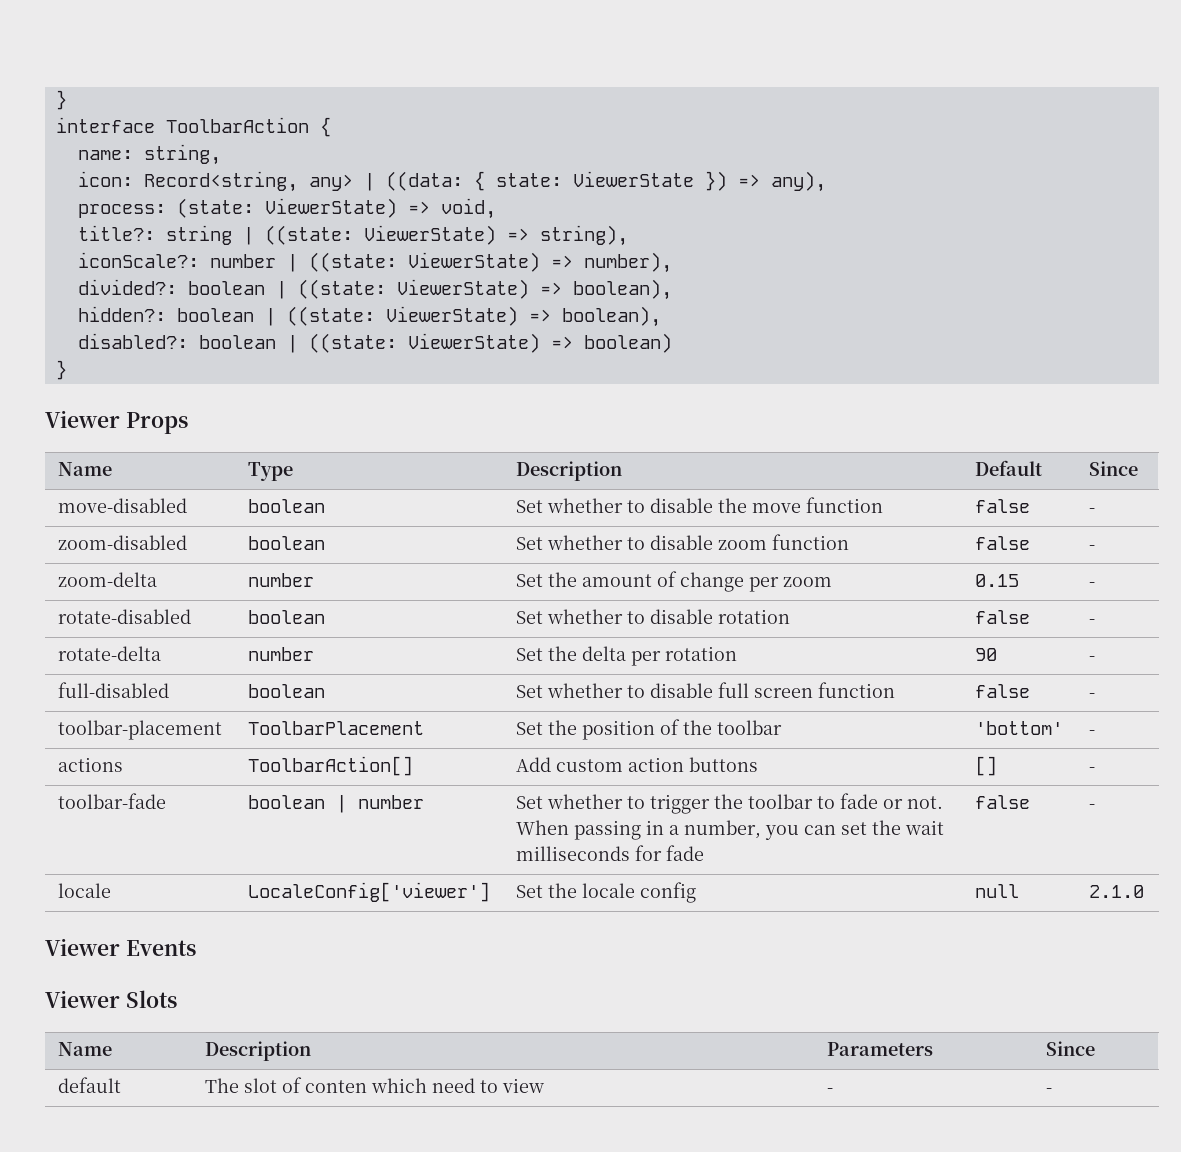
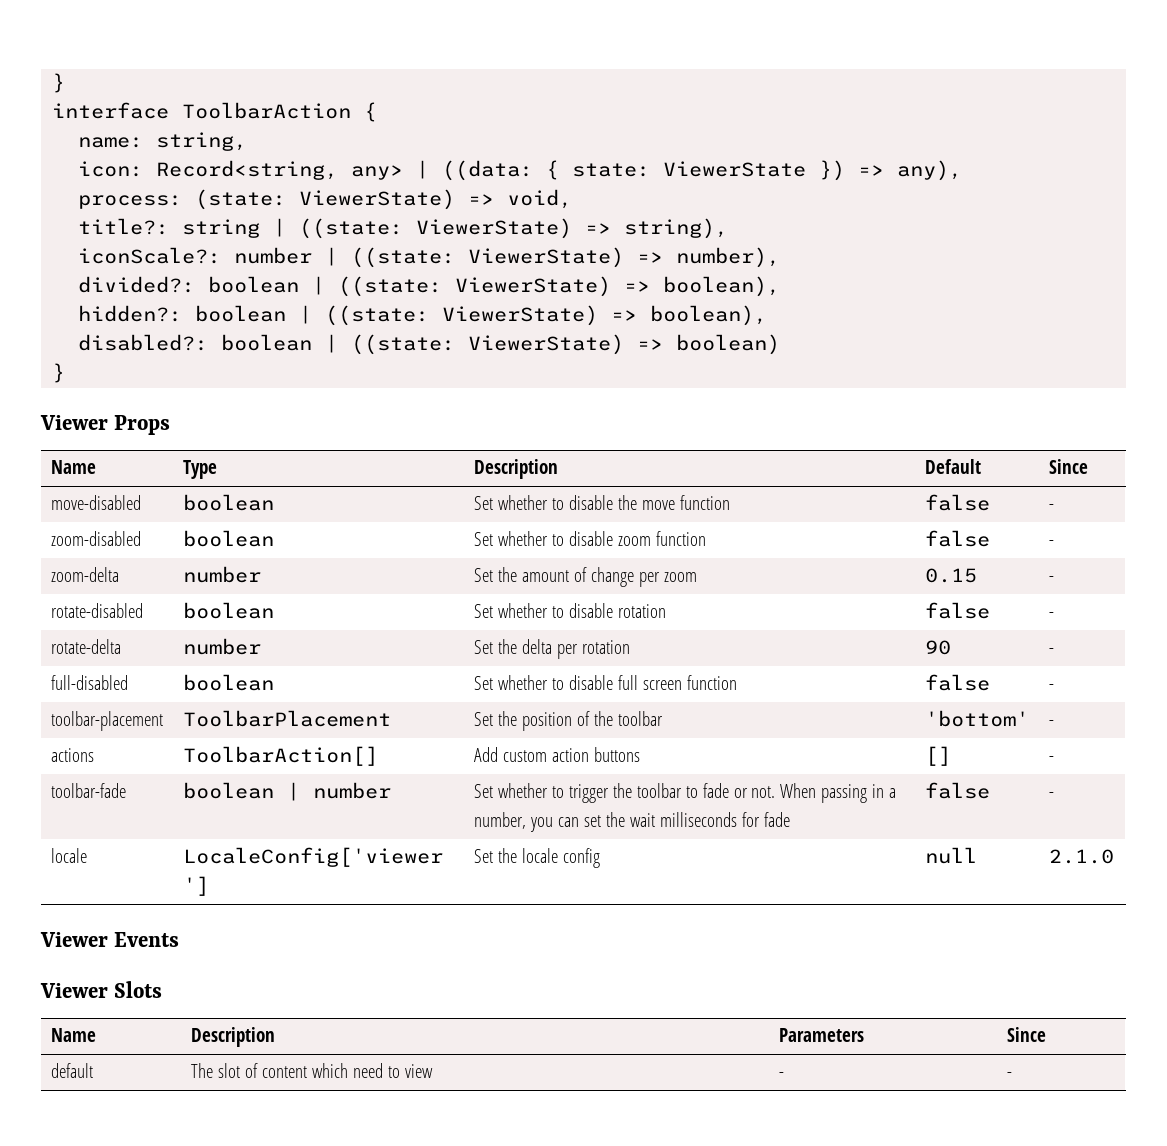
[304,1080,367,1093] conten -> [261,1066,307,1078] content

